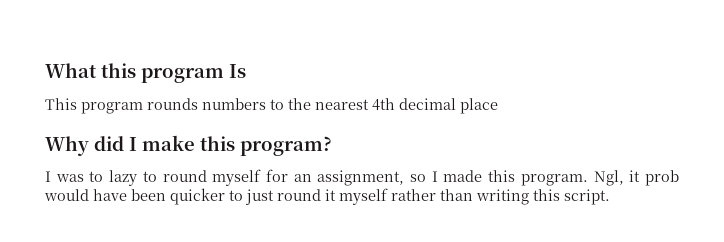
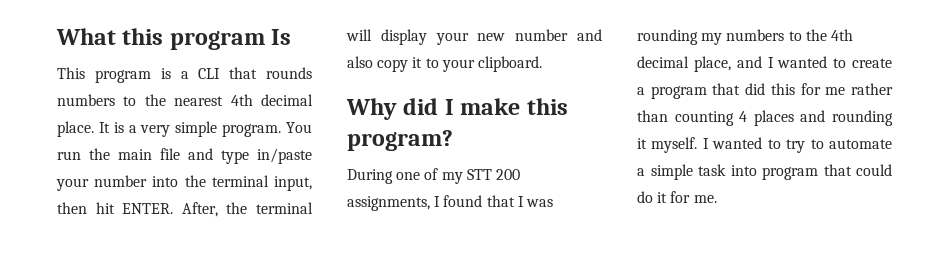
(143, 108) none -> [160,67,258,79] is a CLI that
[460,98,498,114] place -> [57,121,312,137] [57,148,312,164] [56,175,312,191] [57,202,313,217] [346,29,602,45] [347,56,542,72] place. It is a very simple program. You run the main file and type in/paste your number into the terminal input, then hit ENTER. After, the terminal will display your new number and also copy it to your clipboard.
[45,169,679,186] [44,188,610,205] I was to lazy to round myself for an assignment, so I made this program. Ngl, it prob would have been quicker to just round it myself rather than writing this script. -> [347,168,520,184] [347,195,553,211] [637,29,853,45] [637,56,892,72] [637,83,893,99] [637,110,893,126] [637,137,892,153] [637,164,892,180] [637,191,717,203] During one of my STT 200 assignments, I found that I was rounding my numbers to the 4th decimal place, and I wanted to create a program that did this for me rather than counting 4 places and rounding it myself. I wanted to try to automate a simple task into program that could do it for me.

